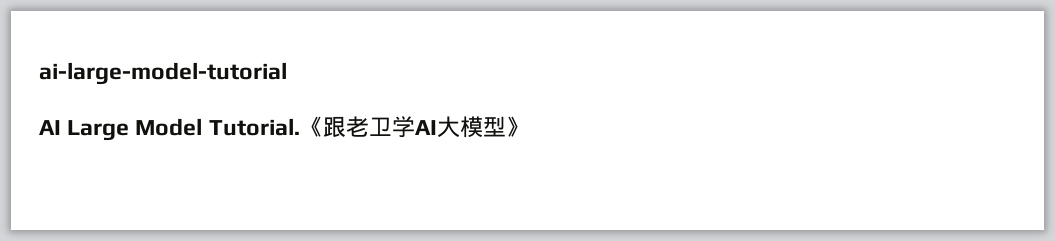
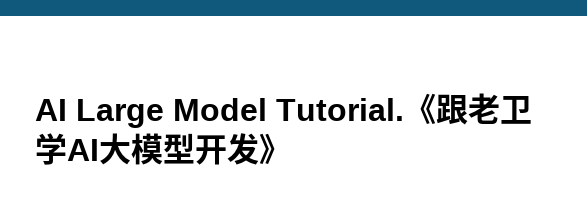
[39,62,287,85] ai-large-model-tutorial // -> (35, 110) none
(506, 126) none -> [195,133,259,165] 开发

